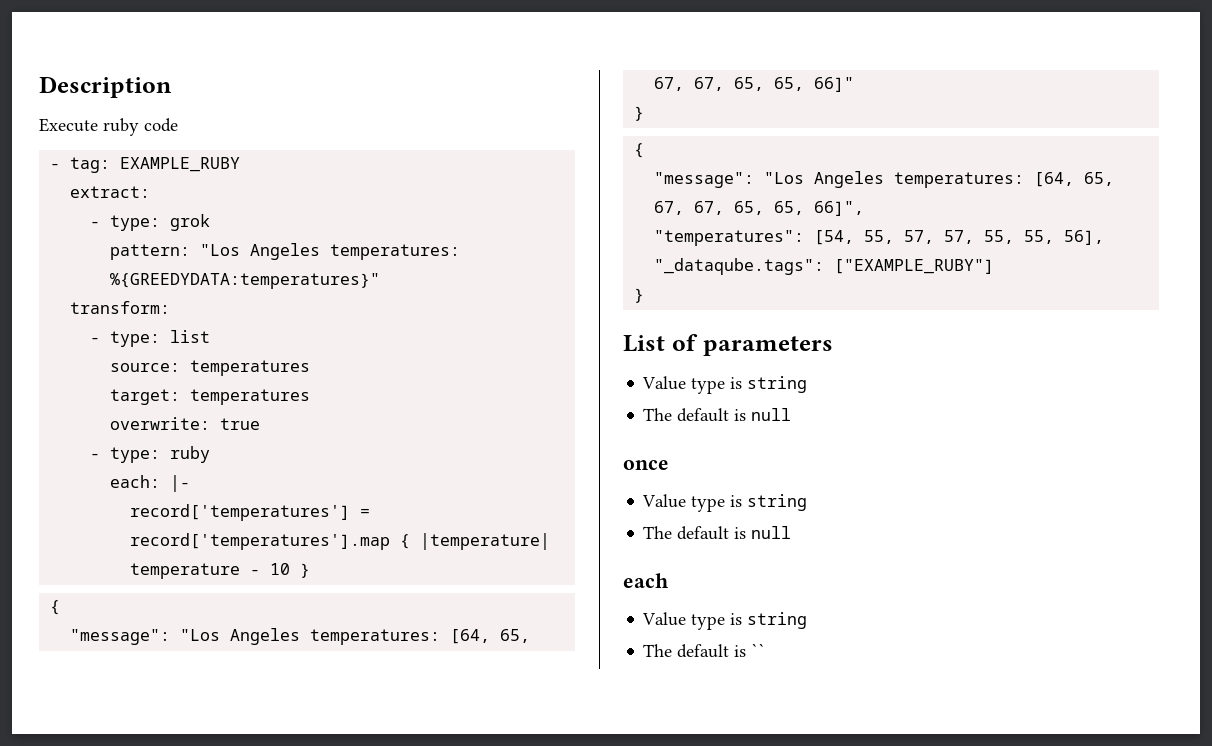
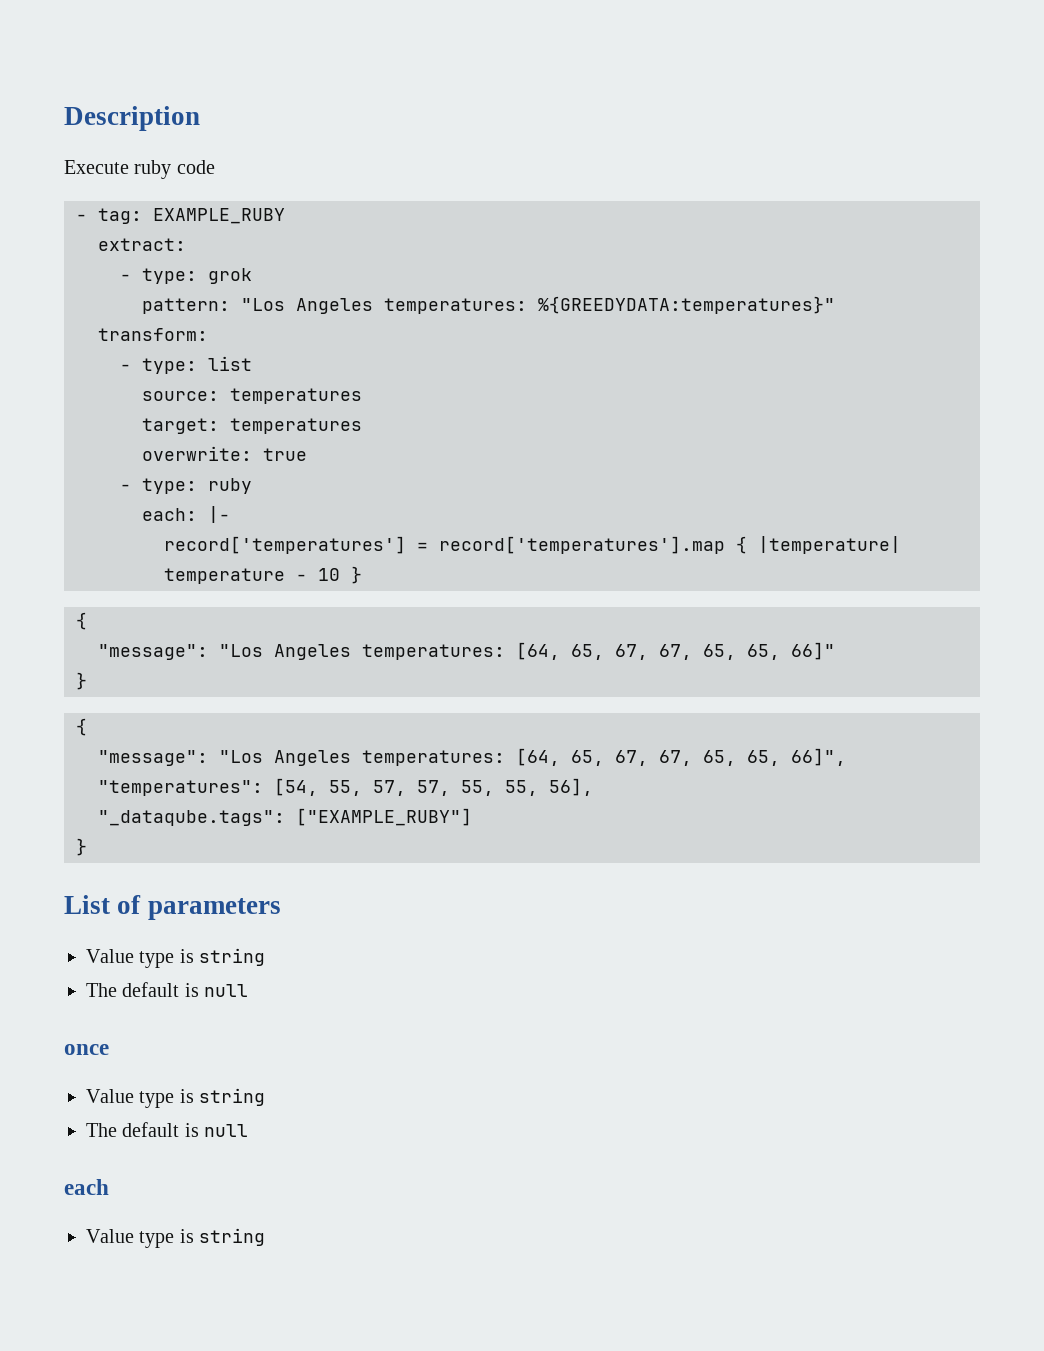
[643,643,766,658] // The default is `` -> (266, 1237) none

